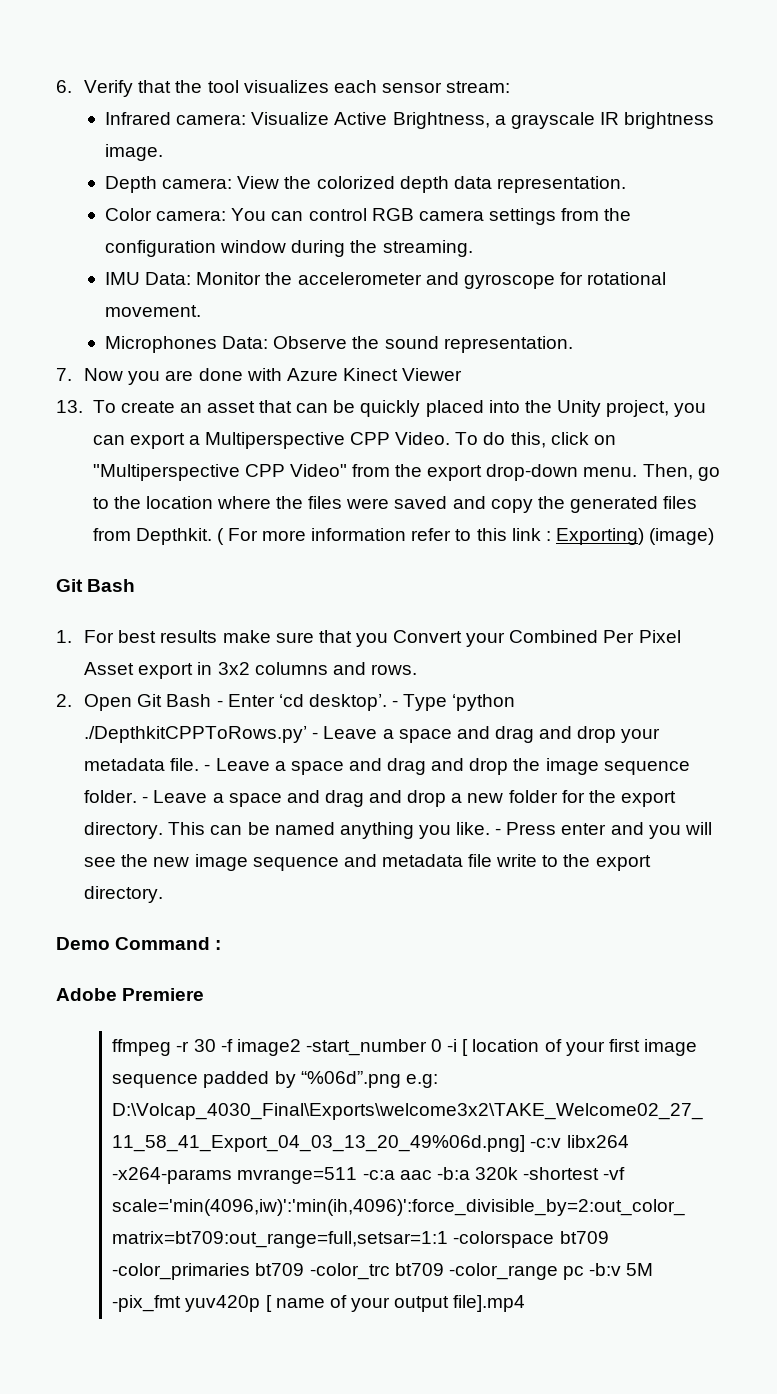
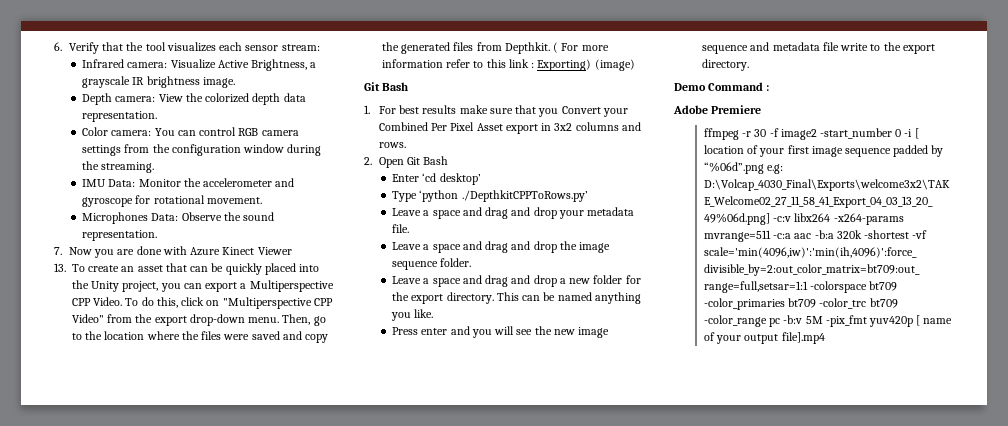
[216,700,223,707] - -> (449, 160) //
[308,694,399,711] desktop’. - -> [439,173,481,185] desktop’ //
[312,732,319,739] - -> (588, 196) //
[204,764,211,771] - -> (410, 228) //
[142,796,149,803] - -> (472, 262) //
[495,828,502,835] - -> (434, 313) //

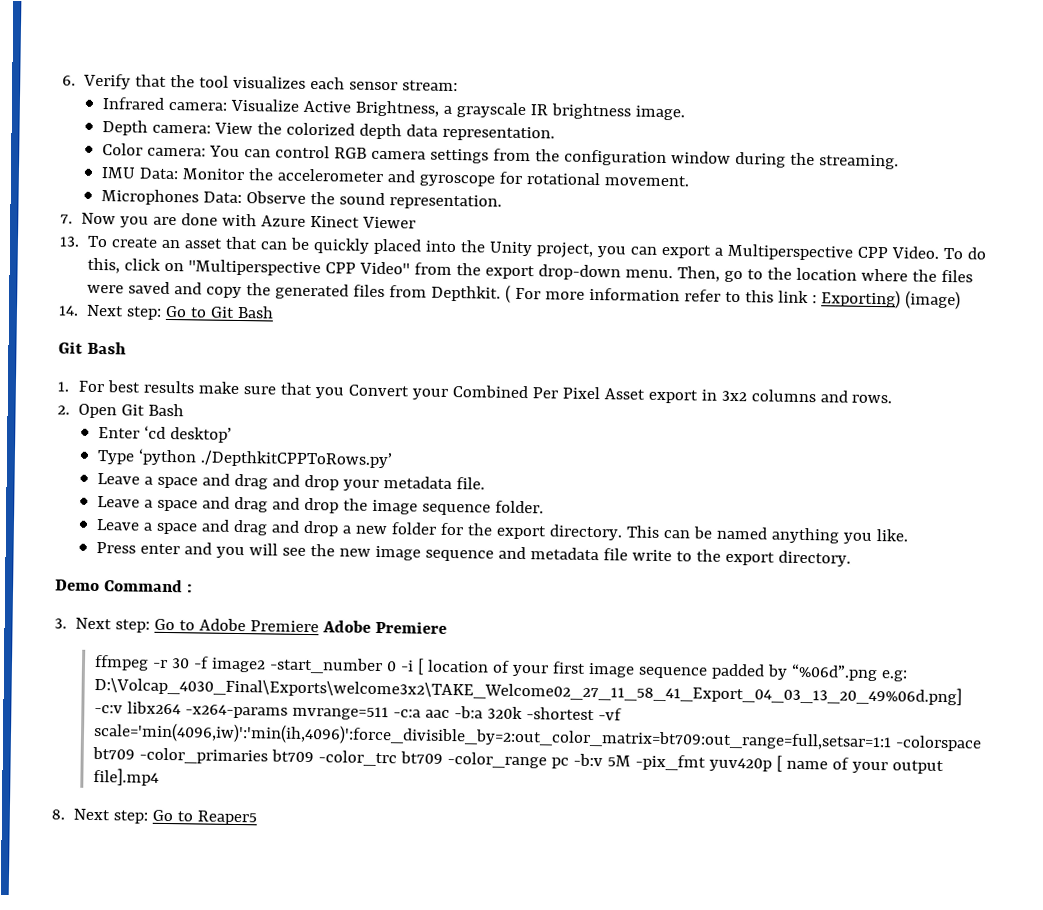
(635, 65) none -> [58,304,275,320] // 14. Next step: Go to Git Bash
(770, 88) none -> [54,617,320,633] 3. Next step: Go to Adobe Premiere
(825, 338) none -> [51,808,258,826] // 8. Next step: Go to Reaper5

